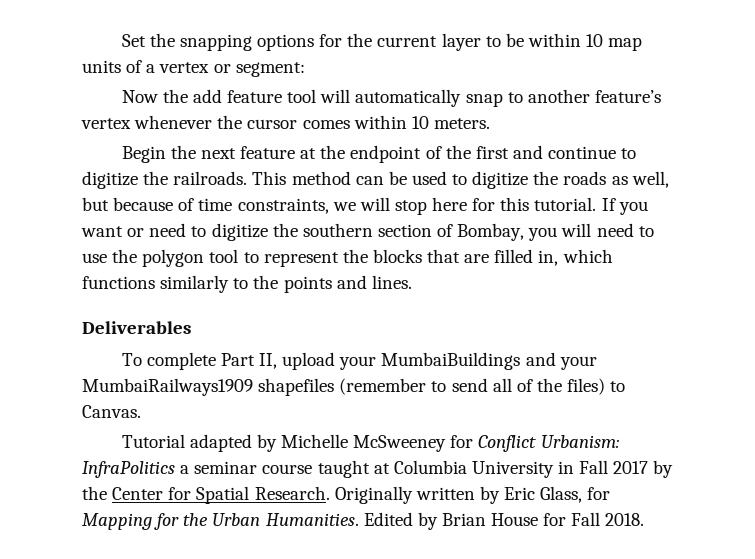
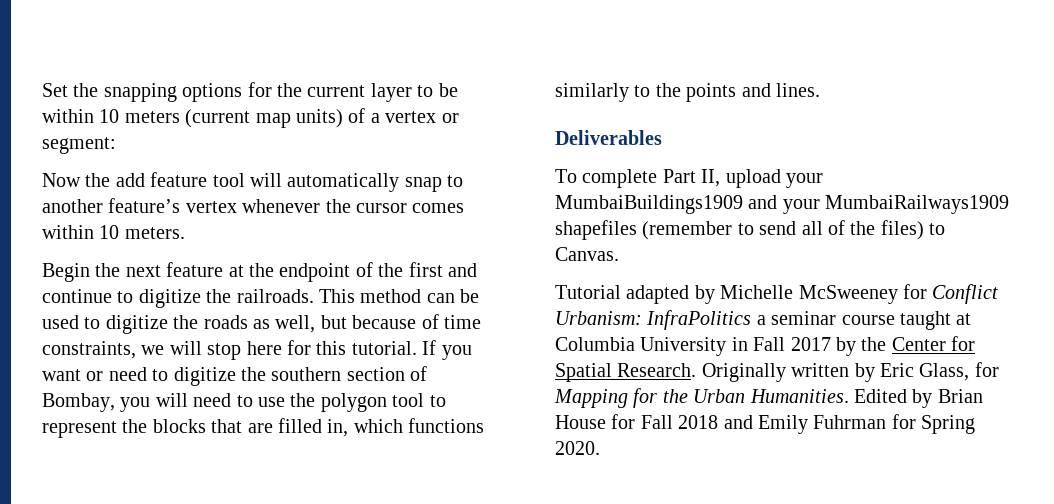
[608,37,643,51] [82,60,121,73] map units -> [124,109,343,128] meters (current map units)
[381,352,521,370] MumbaiBuildings -> [555,195,743,214] MumbaiBuildings1909
[605,513,645,526] 2018. -> [678,414,976,434] [555,441,600,455] 2018 and Emily Fuhrman for Spring 2020.

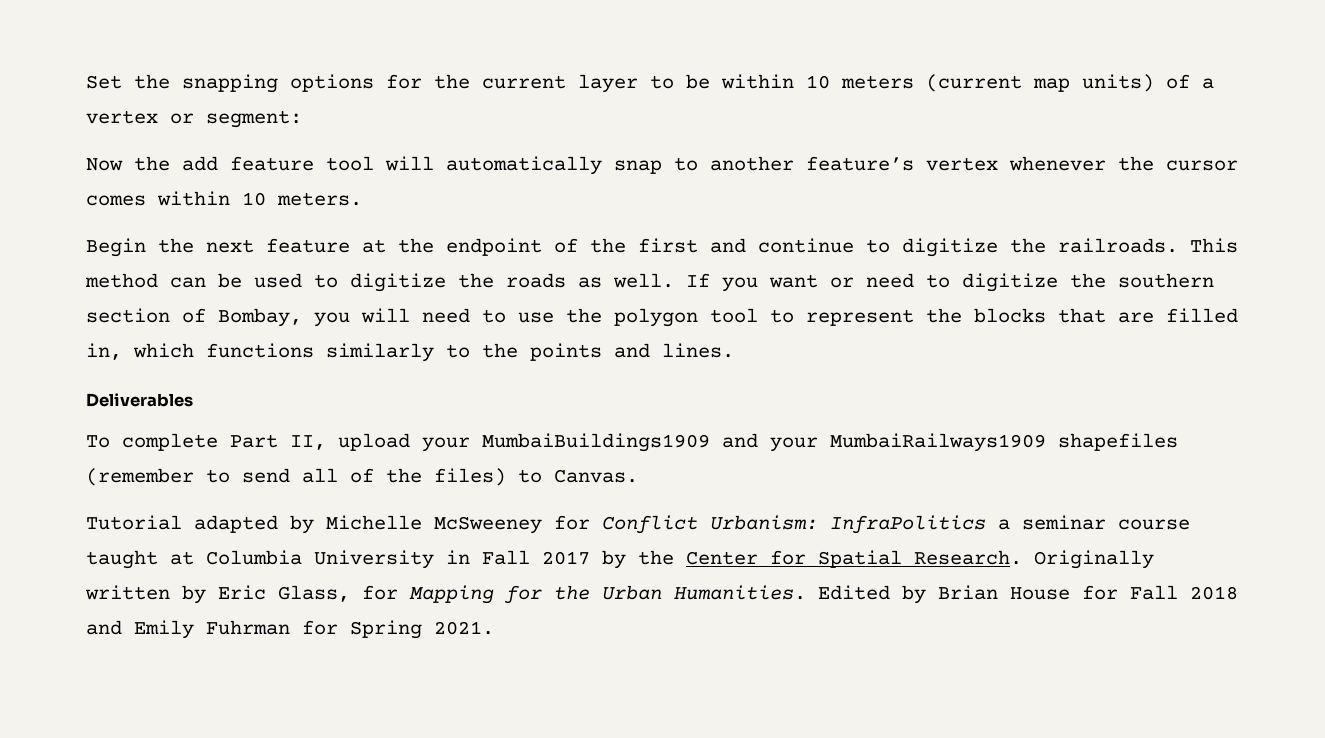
[275,314,481,333] [42,340,417,360] well, but because of time constraints, we will stop here for this tutorial. -> [613,273,674,288] well.
[555,441,600,455] 2020. -> [434,621,494,635] 2021.

